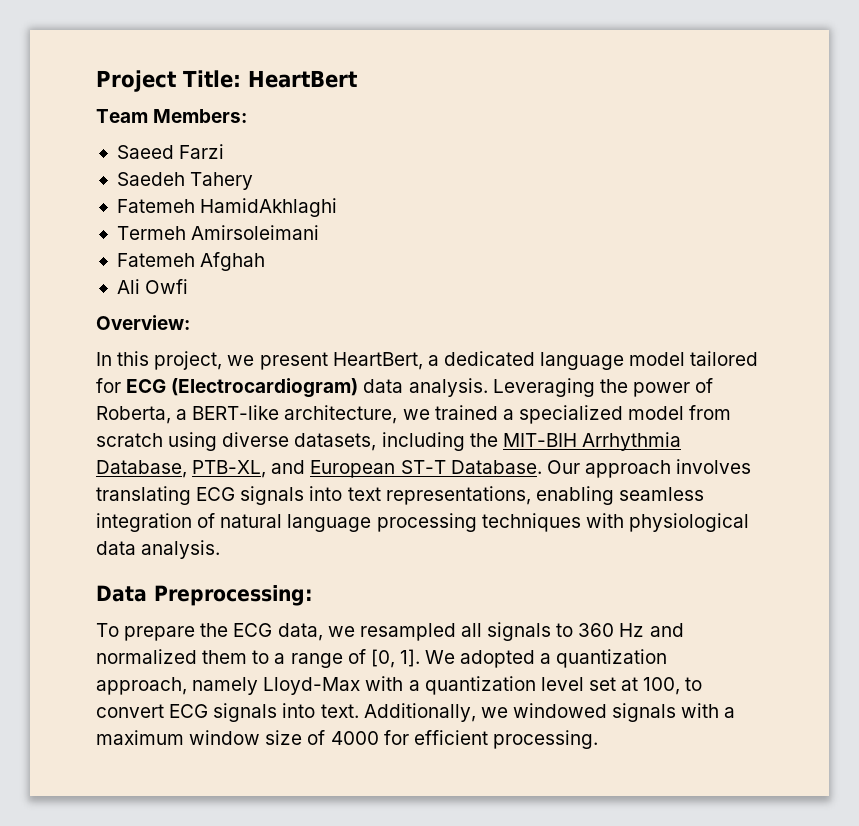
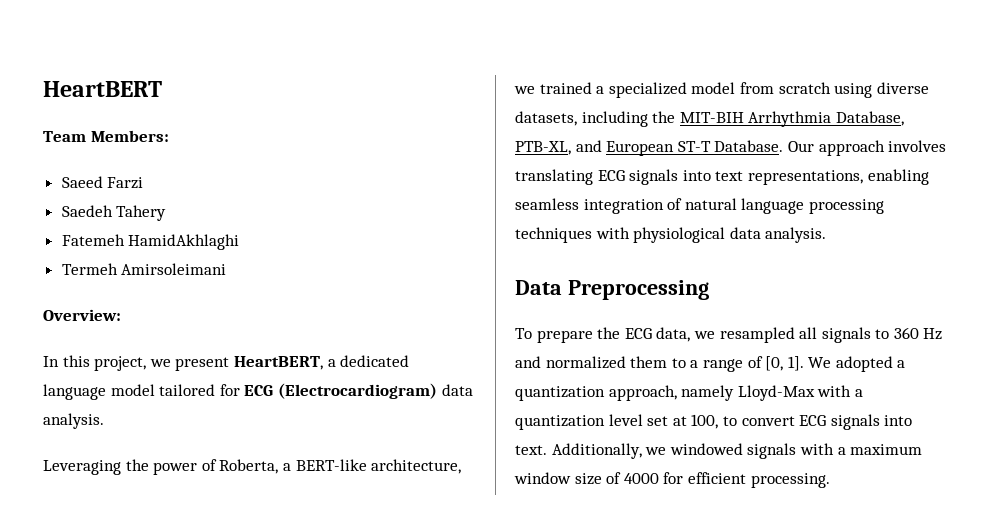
[96,70,358,92] Project Title: HeartBert -> [43,81,162,97] HeartBERT
[116,252,266,271] [116,279,189,294] // Fatemeh Afghah // Ali Owfi -> (227, 269) none
[332,352,423,370] HeartBert, -> [233,356,323,370] HeartBERT,
(488, 387) none -> (104, 421) //
[154,585,313,606] Preprocessing: -> [567,280,709,300] Preprocessing

